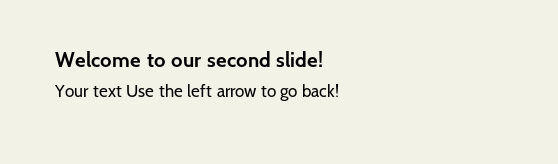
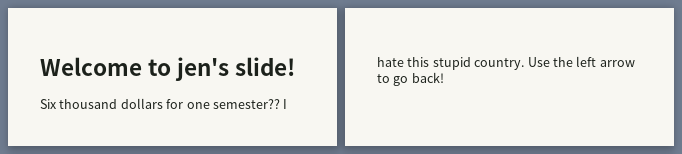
[171,51,271,67] our second -> [175,57,230,81] jen's
[54,85,122,97] Your text -> [40,98,288,109] [377,57,525,70] Six thousand dollars for one semester?? I hate this stupid country.

